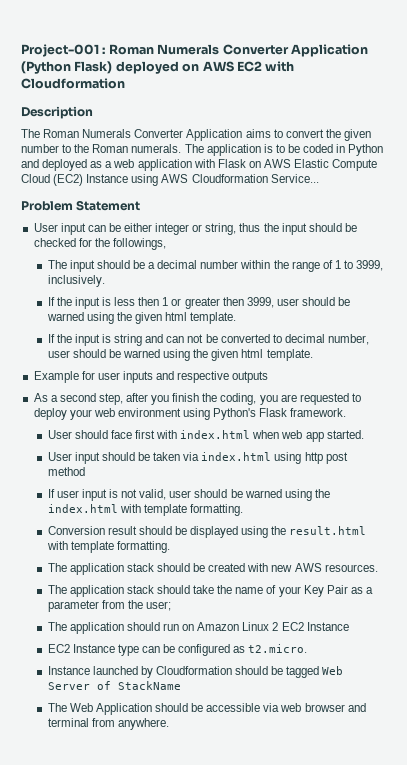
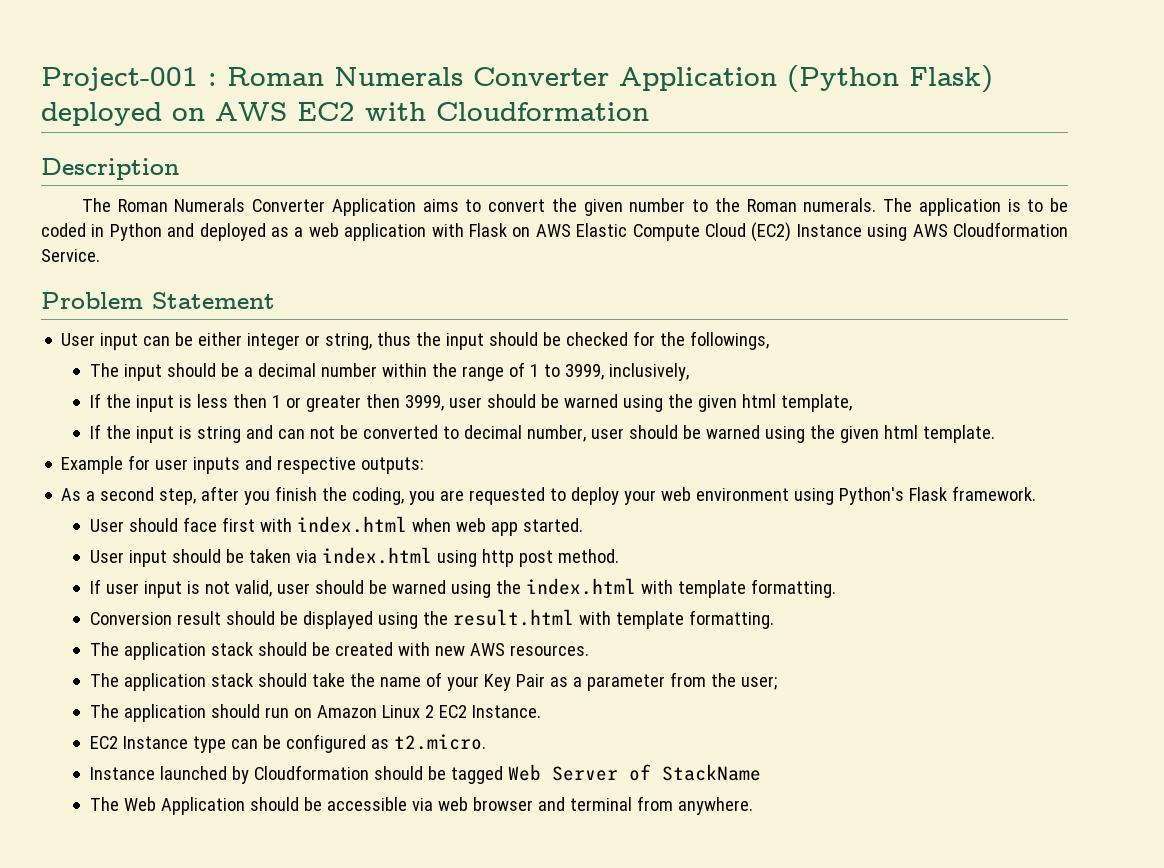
[270,174,319,183] Service... -> [41,249,100,262] Service.
[47,275,105,287] inclusively. -> [609,363,690,381] inclusively,
[190,312,237,324] template. -> [781,394,853,412] template,
[232,371,269,383] outputs -> [361,457,425,474] outputs:
[47,467,85,476] method -> [558,549,620,563] method.
[306,622,349,631] Instance -> [472,705,542,718] Instance.

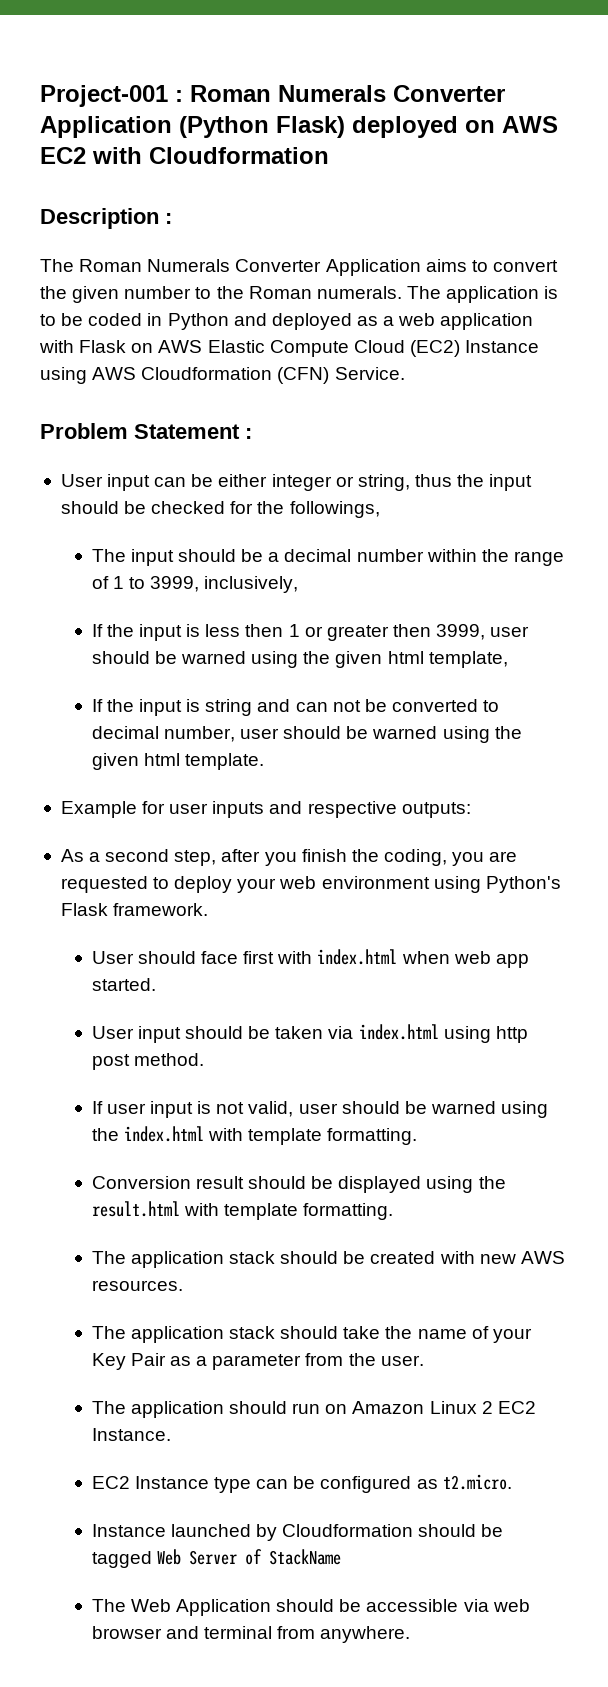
(179, 169) none -> [165,213,172,224] :
(1068, 229) none -> [277,367,330,384] (CFN)
(275, 300) none -> [245,428,252,439] :
[741,676,778,690] user; -> [380,1355,424,1366] user.

